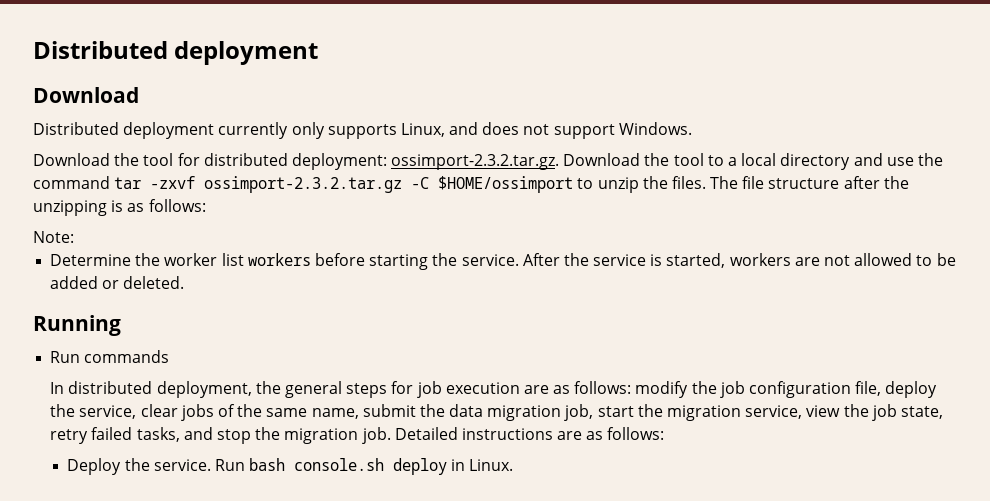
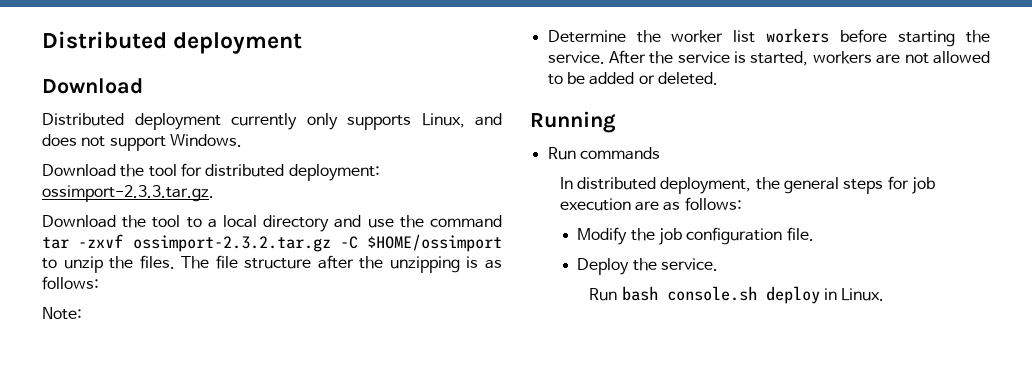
[391,154,560,170] ossimport-2.3.2.tar.gz. -> [42,185,214,202] ossimport-2.3.3.tar.gz. //
[635,381,689,398] modify -> [577,227,628,245] // Modify
[855,381,938,398] [50,404,943,421] [50,427,665,444] file, deploy the service, clear jobs of the same name, submit the data migration job, start the migration service, view the job state, retry failed tasks, and stop the migration job. Detailed instructions are as follows: -> [786,227,814,241] file.
(211, 465) none -> (718, 264) //

